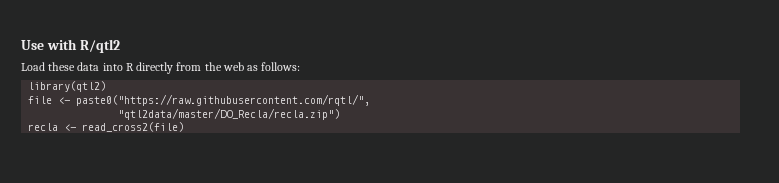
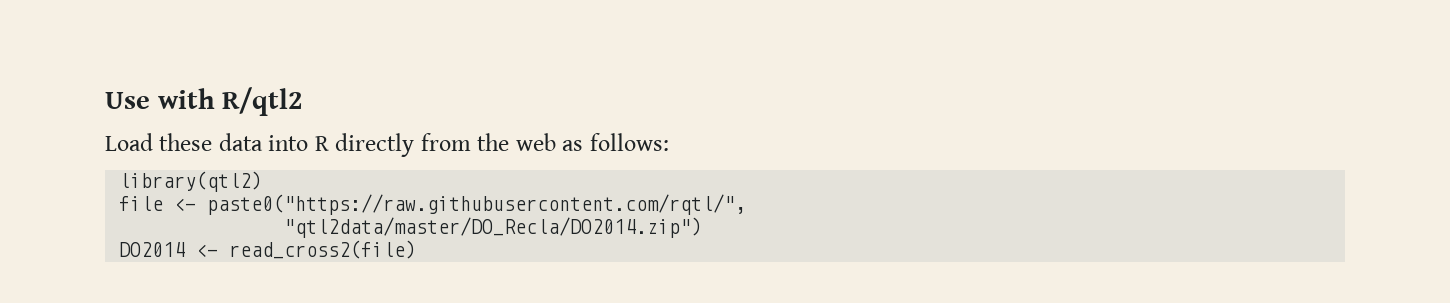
[118,108,341,120] [28,123,59,131] "qtl2data/master/DO_Recla/recla.zip") // recla -> [284,217,703,238] [119,242,186,257] "qtl2data/master/DO_Recla/DO2014.zip") // DO2014

